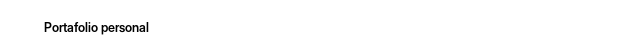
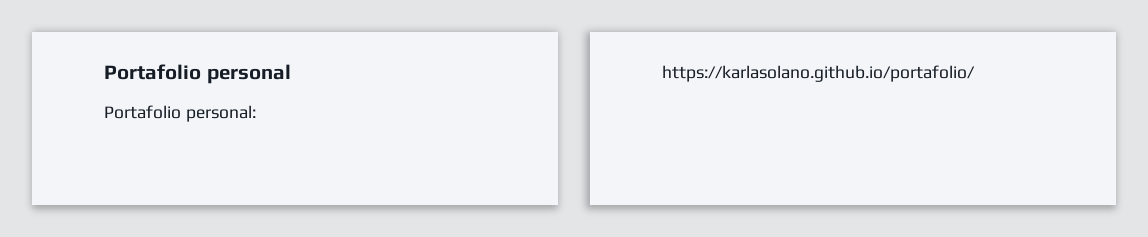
(150, 28) none -> [104,105,256,122] [662,65,975,82] // Portafolio personal: https://karlasolano.github.io/portafolio/

